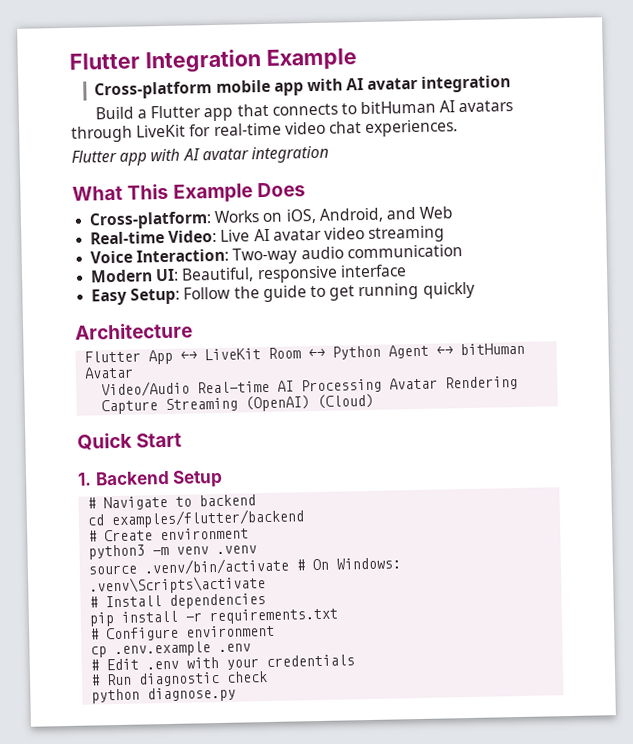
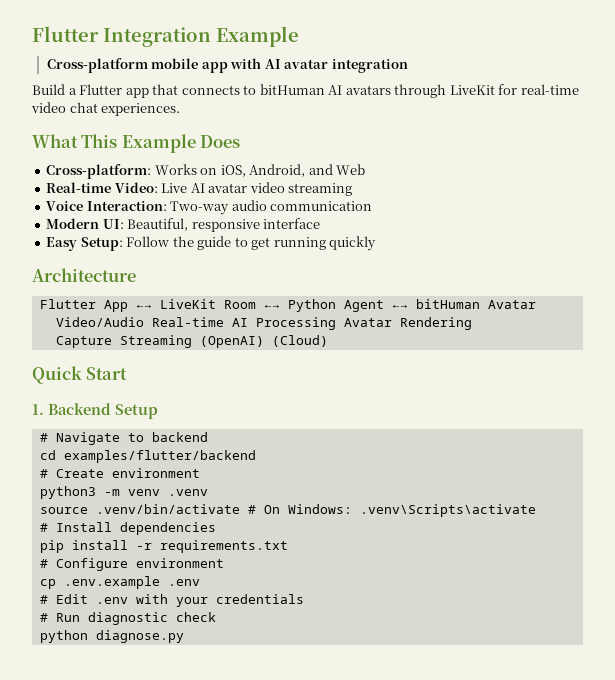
[71,145,329,166] // Flutter app with AI avatar integration -> (181, 109) none

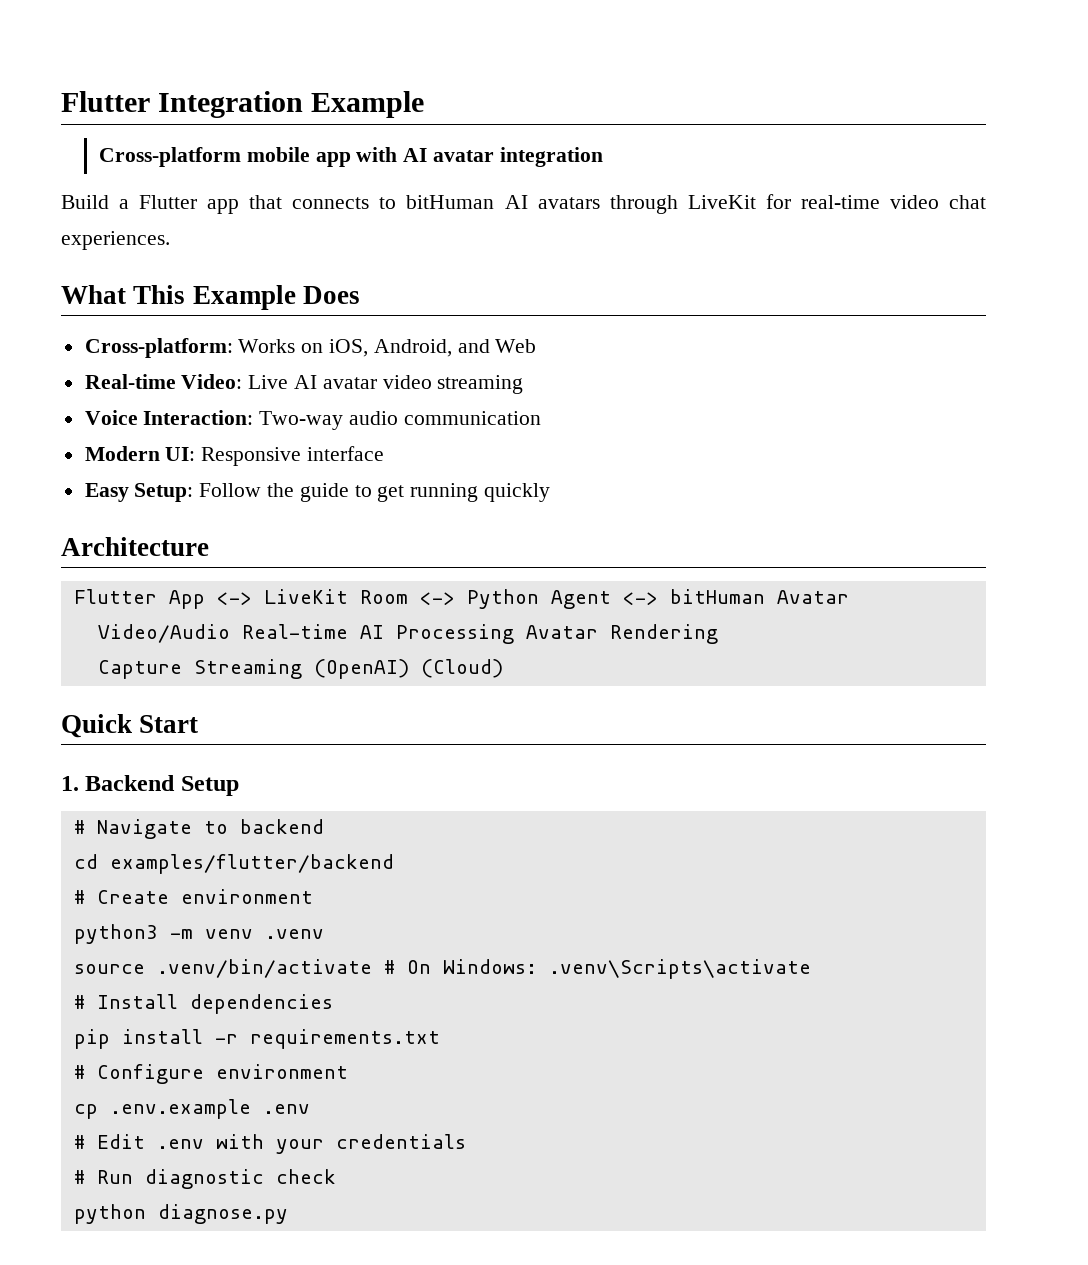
[127,218,260,232] Beautiful, responsive -> [201,447,302,466] Responsive
[135,304,152,309] ←→ -> [216,592,252,605] <->
[263,304,280,309] ←→ -> [419,592,455,605] <->
[391,304,408,309] ←→ -> [622,592,658,605] <->

